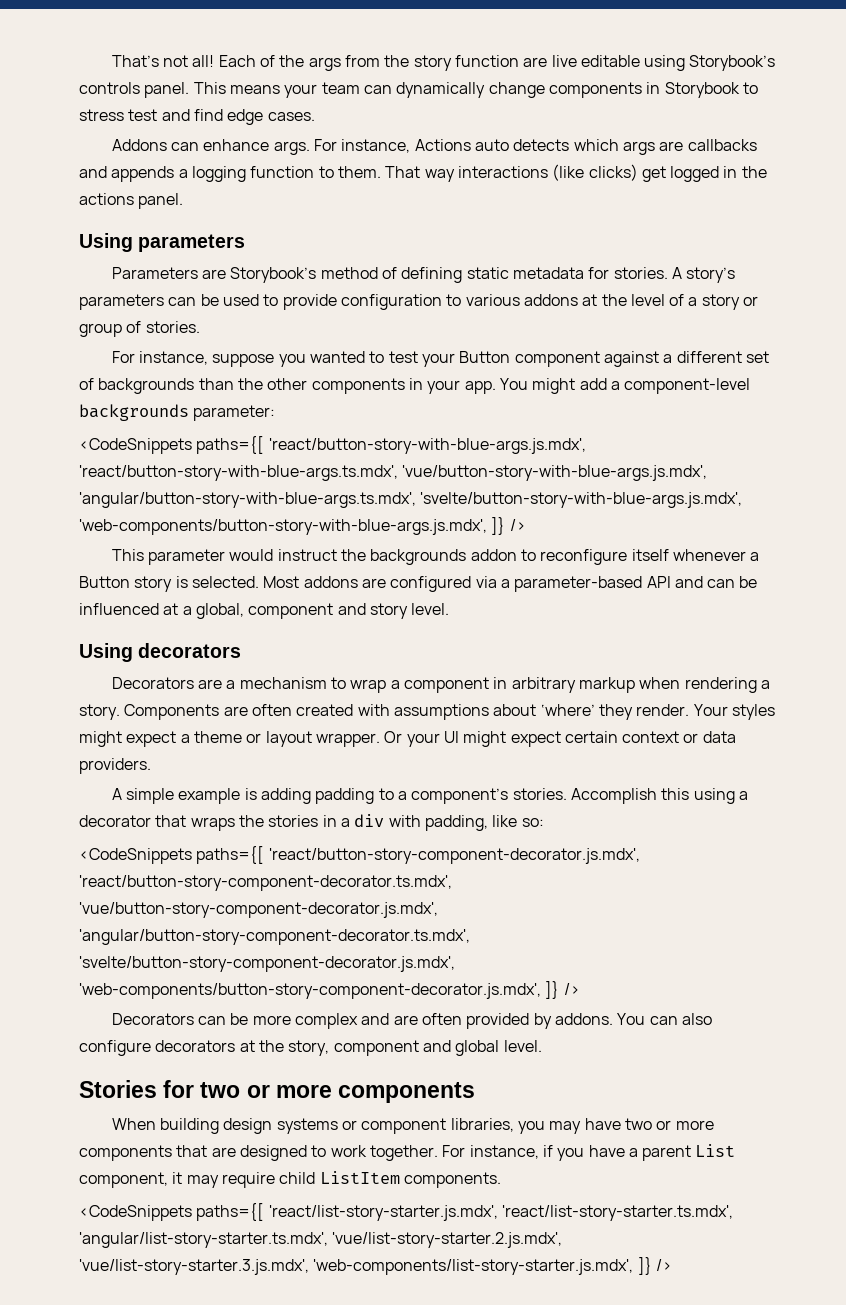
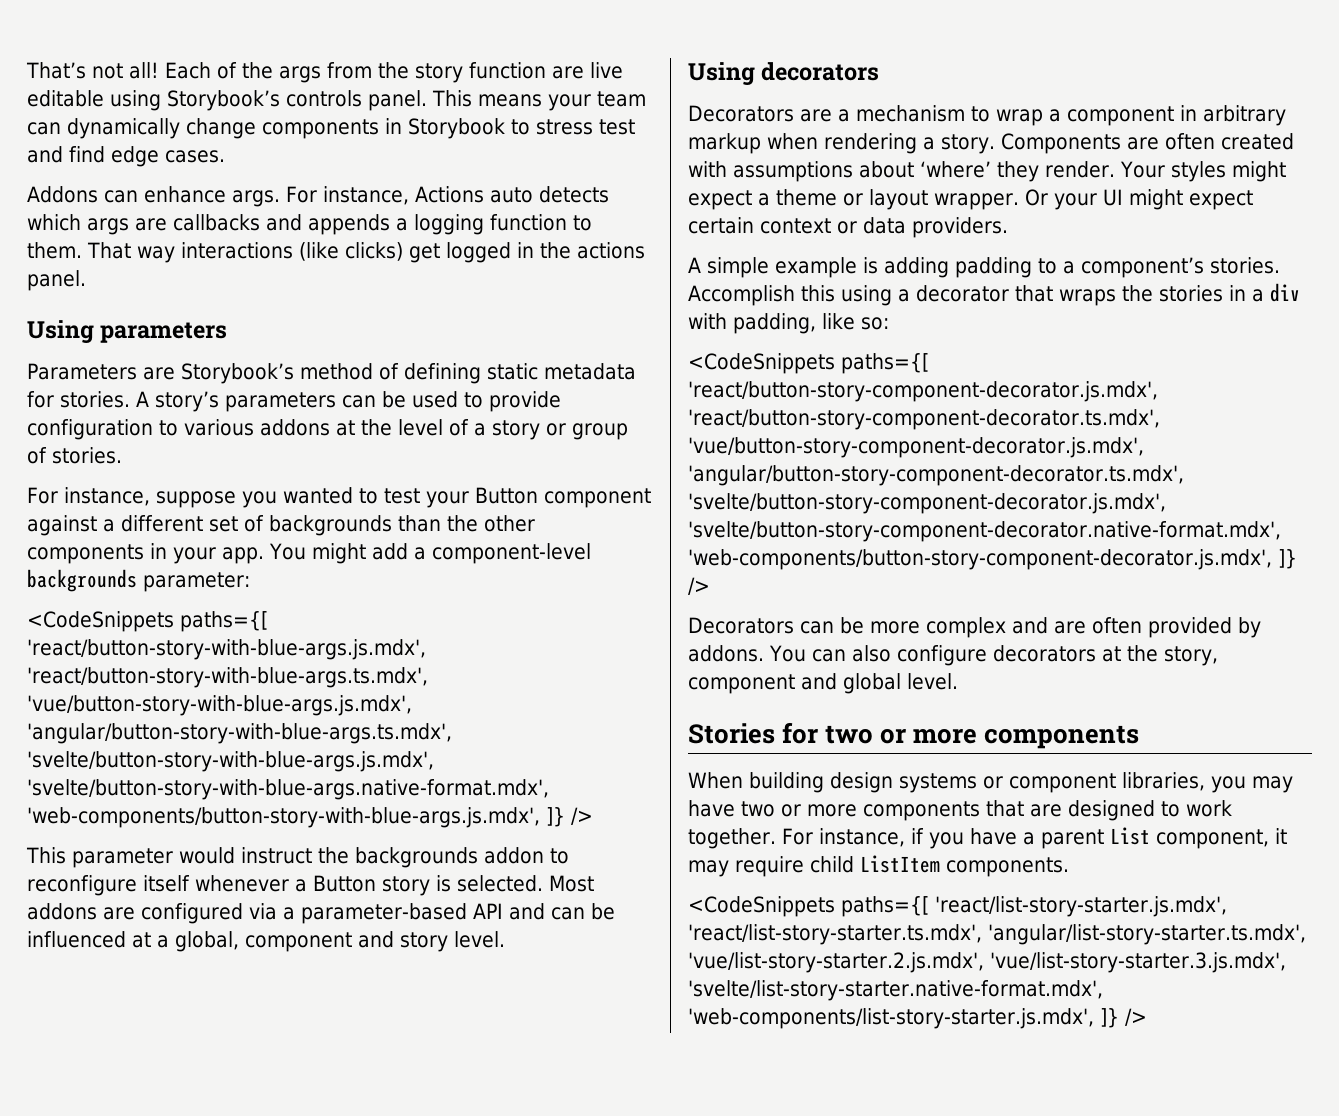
(743, 500) none -> [27,779,549,800] 'svelte/button-story-with-blue-args.native-format.mdx',
(455, 964) none -> [688,521,1281,542] 'svelte/button-story-component-decorator.native-format.mdx',
(309, 1267) none -> [688,980,1103,1001] 'svelte/list-story-starter.native-format.mdx',

